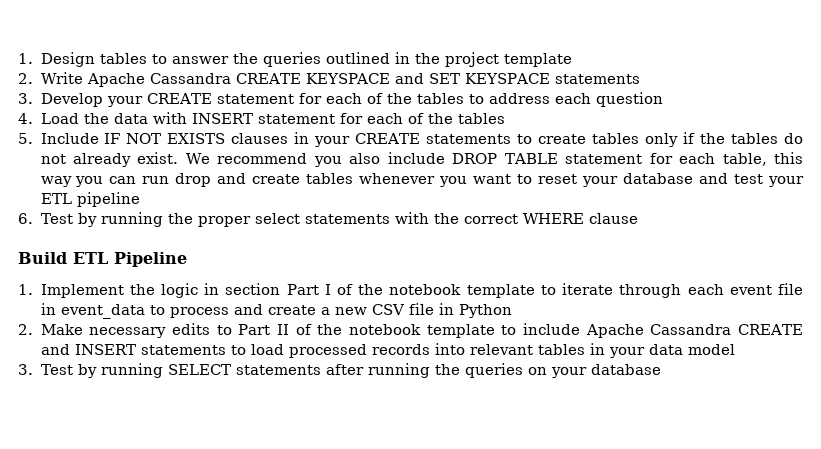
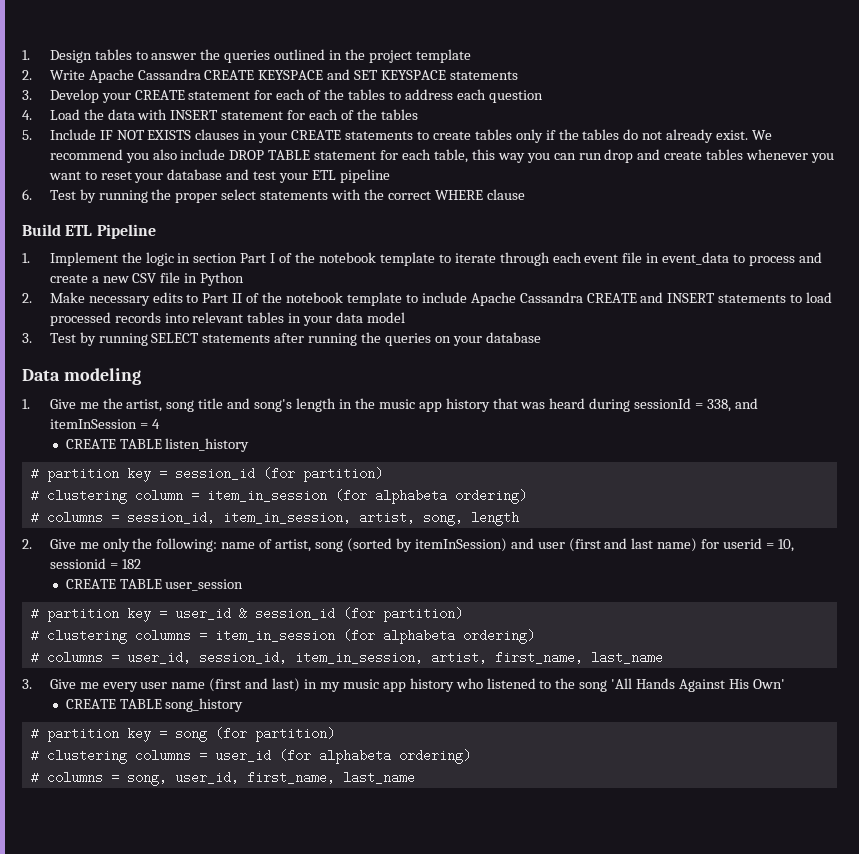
(662, 369) none -> [22,368,141,385] [22,398,758,412] [49,419,160,429] [65,438,250,452] [30,467,383,482] [30,489,527,504] [30,511,519,526] [22,538,794,552] [49,558,141,569] [65,579,244,591] [30,607,463,622] [30,629,535,644] [30,651,663,664] [22,678,785,692] [65,698,244,712] [30,727,335,742] [30,749,471,764] [30,771,415,786] // Data modeling // 1. Give me the artist, song title and song's length in the music app history that was heard during sessionId = 338, and itemInSession = 4 // CREATE TABLE listen_history // # partition key = session_id (for partition) // # clustering column = item_in_session (for alphabeta ordering) // # columns = session_id, item_in_session, artist, song, length // 2. Give me only the following: name of artist, song (sorted by itemInSession) and user (first and last name) for userid = 10, sessionid = 182 // CREATE TABLE user_session // # partition key = user_id & session_id (for partition) // # clustering columns = item_in_session (for alphabeta ordering) // # columns = user_id, session_id, item_in_session, artist, first_name, last_name // 3. Give me every user name (first and last) in my music app history who listened to the song 'All Hands Against His Own' // CREATE TABLE song_history // # partition key = song (for partition) // # clustering columns = user_id (for alphabeta ordering) // # columns = song, user_id, first_name, last_name

